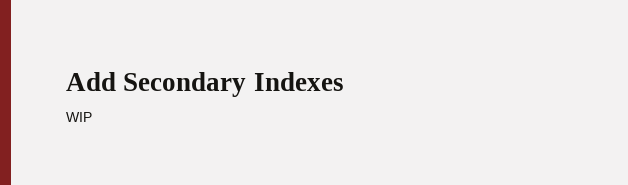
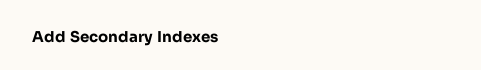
[66,112,92,122] // WIP -> (219, 37) none

